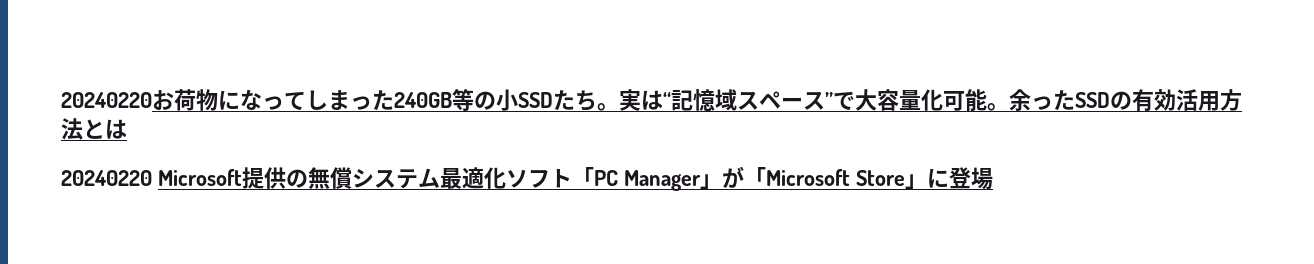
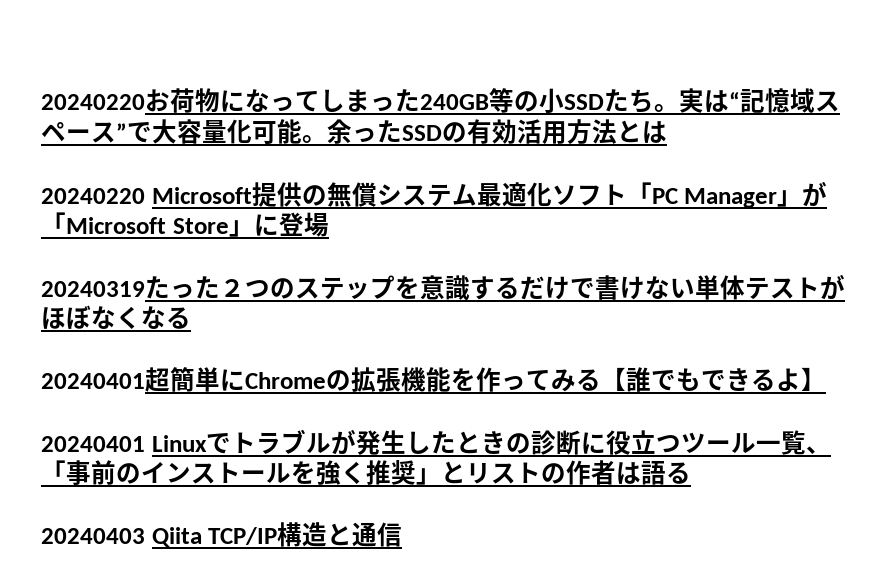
(993, 178) none -> [41,274,845,301] [41,305,191,329] [41,367,826,392] [41,429,831,455] [41,460,691,485] [41,522,403,547] // 20240319たった２つのステップを意識するだけで書けない単体テストがほぼなくなる // 20240401超簡単にChromeの拡張機能を作ってみる【誰でもできるよ】 // 20240401 Linuxでトラブルが発生したときの診断に役立つツール一覧、「事前のインストールを強く推奨」とリストの作者は語る // 20240403 Qiita TCP/IP構造と通信

